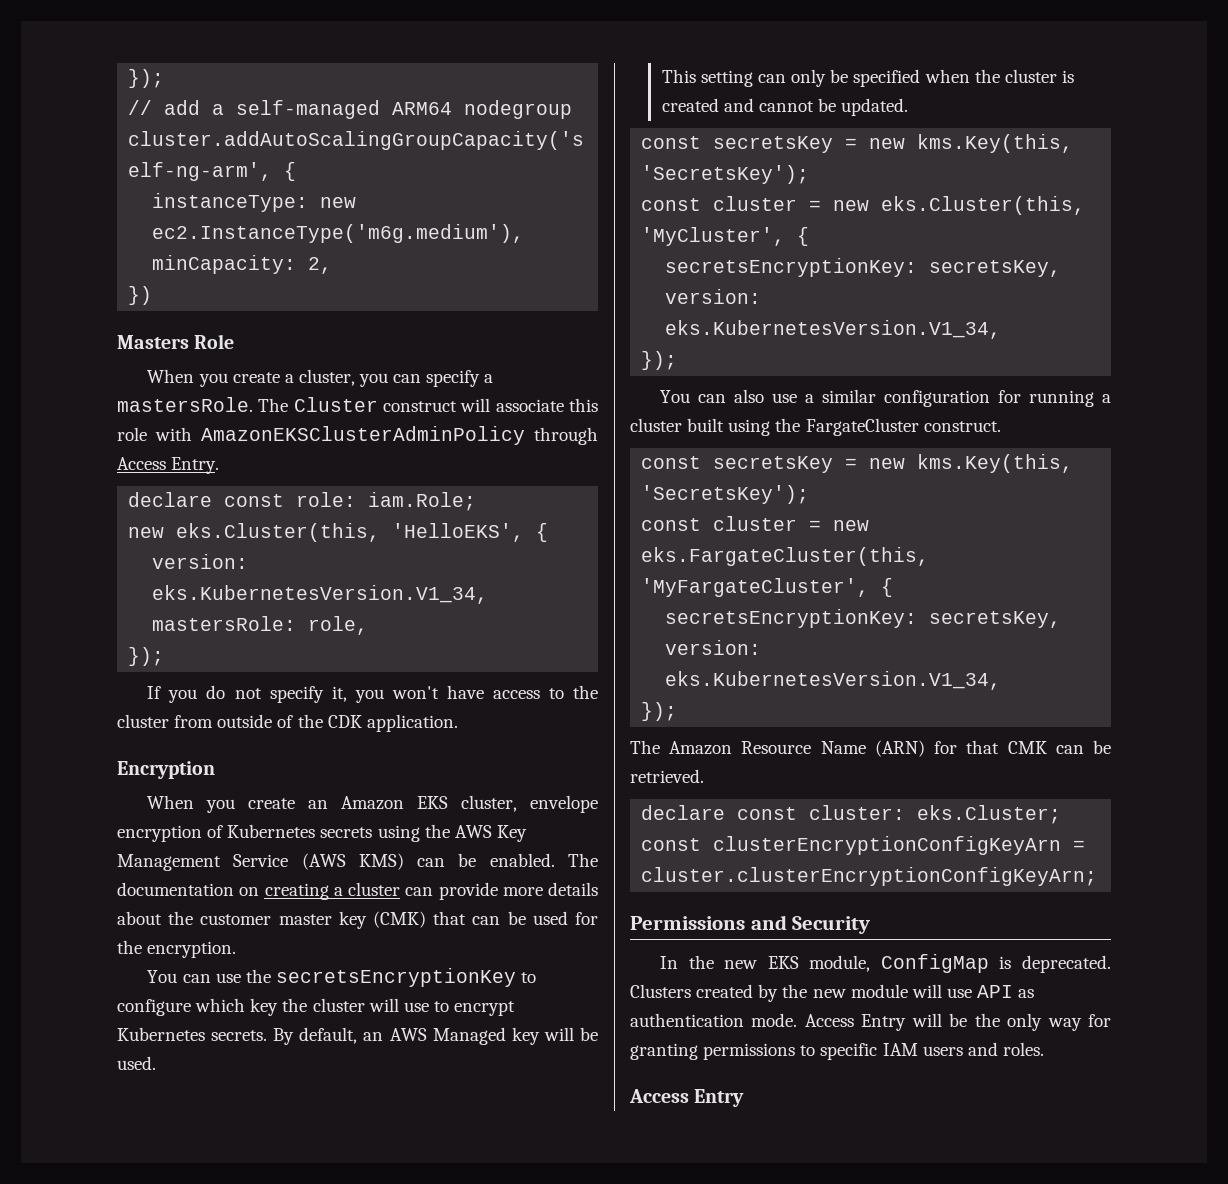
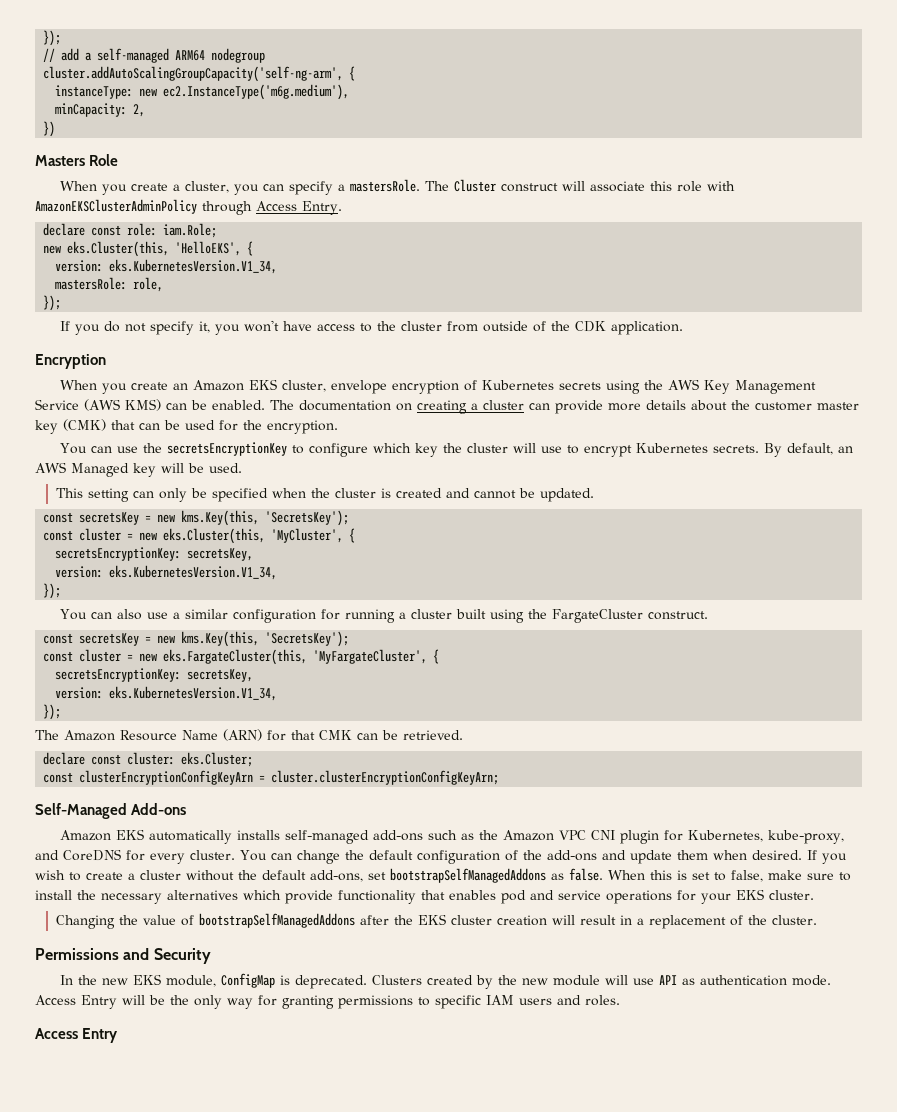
(1098, 876) none -> [35,803,187,819] [59,829,844,844] [35,849,847,864] [35,868,851,883] [35,889,814,904] [56,913,818,929] // Self-Managed Add-ons // Amazon EKS automatically installs self-managed add-ons such as the Amazon VPC CNI plugin for Kubernetes, kube-proxy, and CoreDNS for every cluster. You can change the default configuration of the add-ons and update them when desired. If you wish to create a cluster without the default add-ons, set bootstrapSelfManagedAddons as false. When this is set to false, make sure to install the necessary alternatives which provide functionality that enables pod and service operations for your EKS cluster. // Changing the value of bootstrapSelfManagedAddons after the EKS cluster creation will result in a replacement of the cluster.

